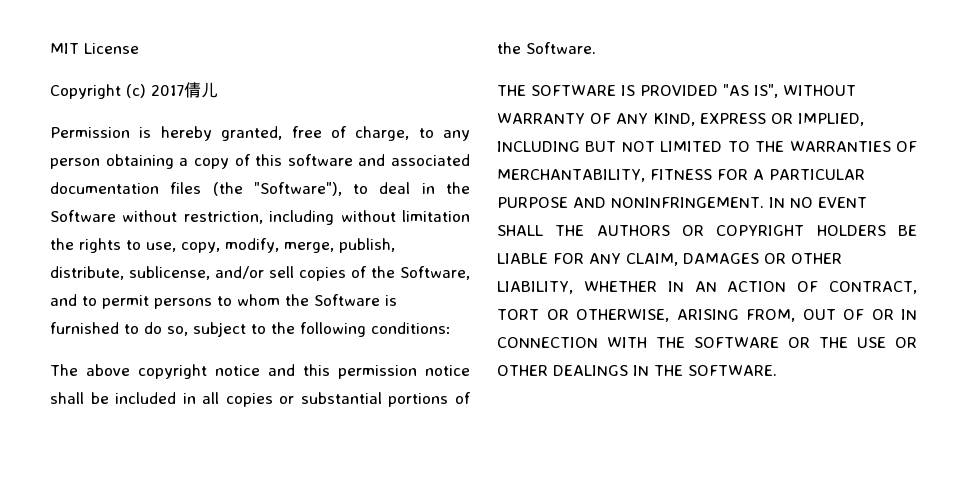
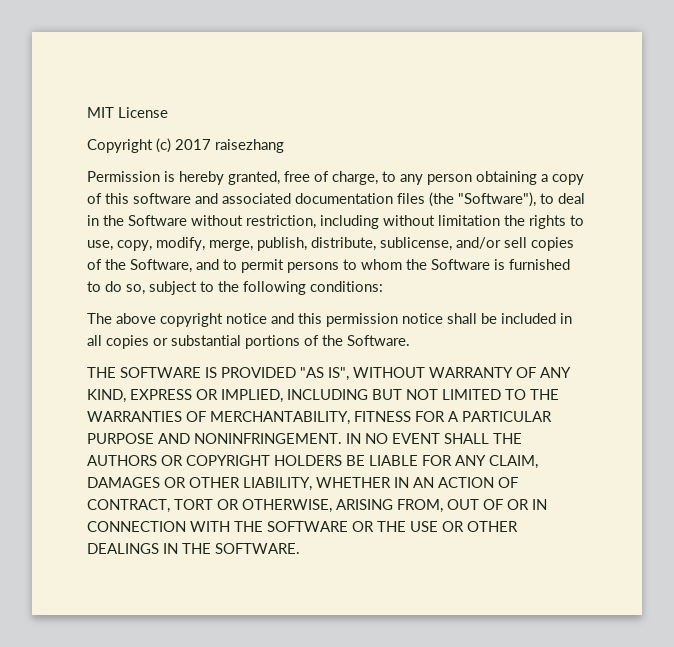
[184,82,218,98] 倩儿 -> [215,139,284,153] raisezhang

